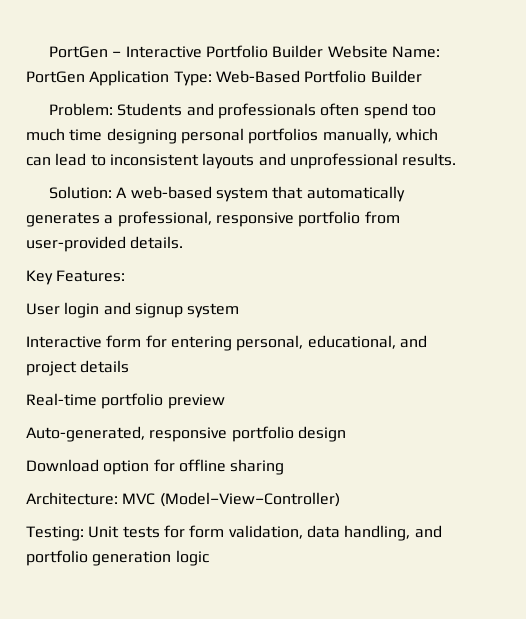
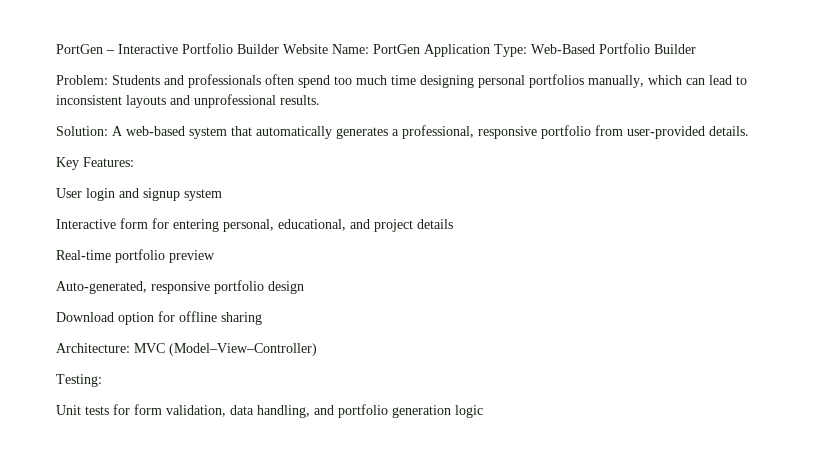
(84, 533) none -> (102, 380) //

